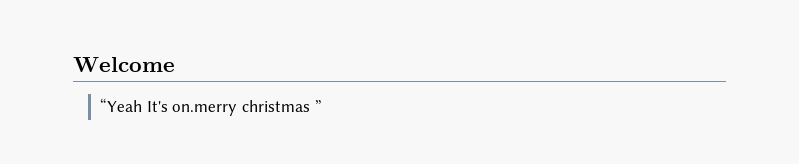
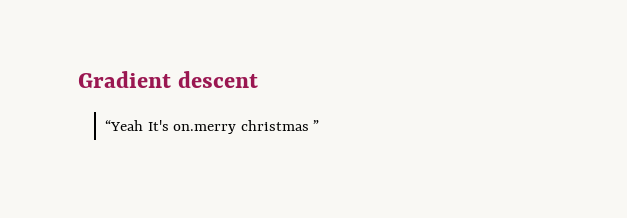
[73,57,175,72] Welcome -> [78,71,259,88] Gradient descent

